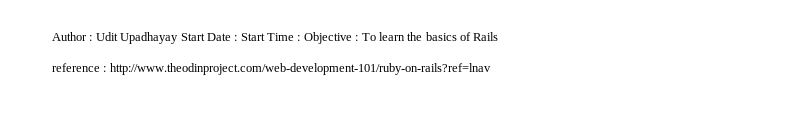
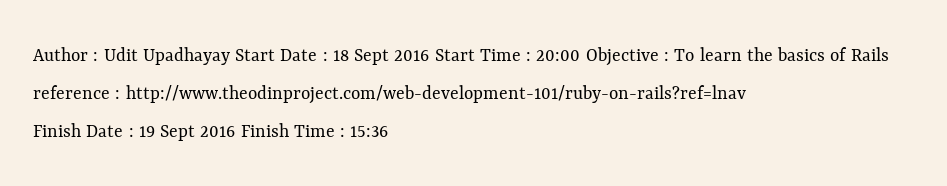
(238, 38) none -> [332,49,430,65] 18 Sept 2016
(301, 38) none -> [536,50,581,61] 20:00
(491, 69) none -> [33,123,389,141] // Finish Date : 19 Sept 2016 Finish Time : 15:36

